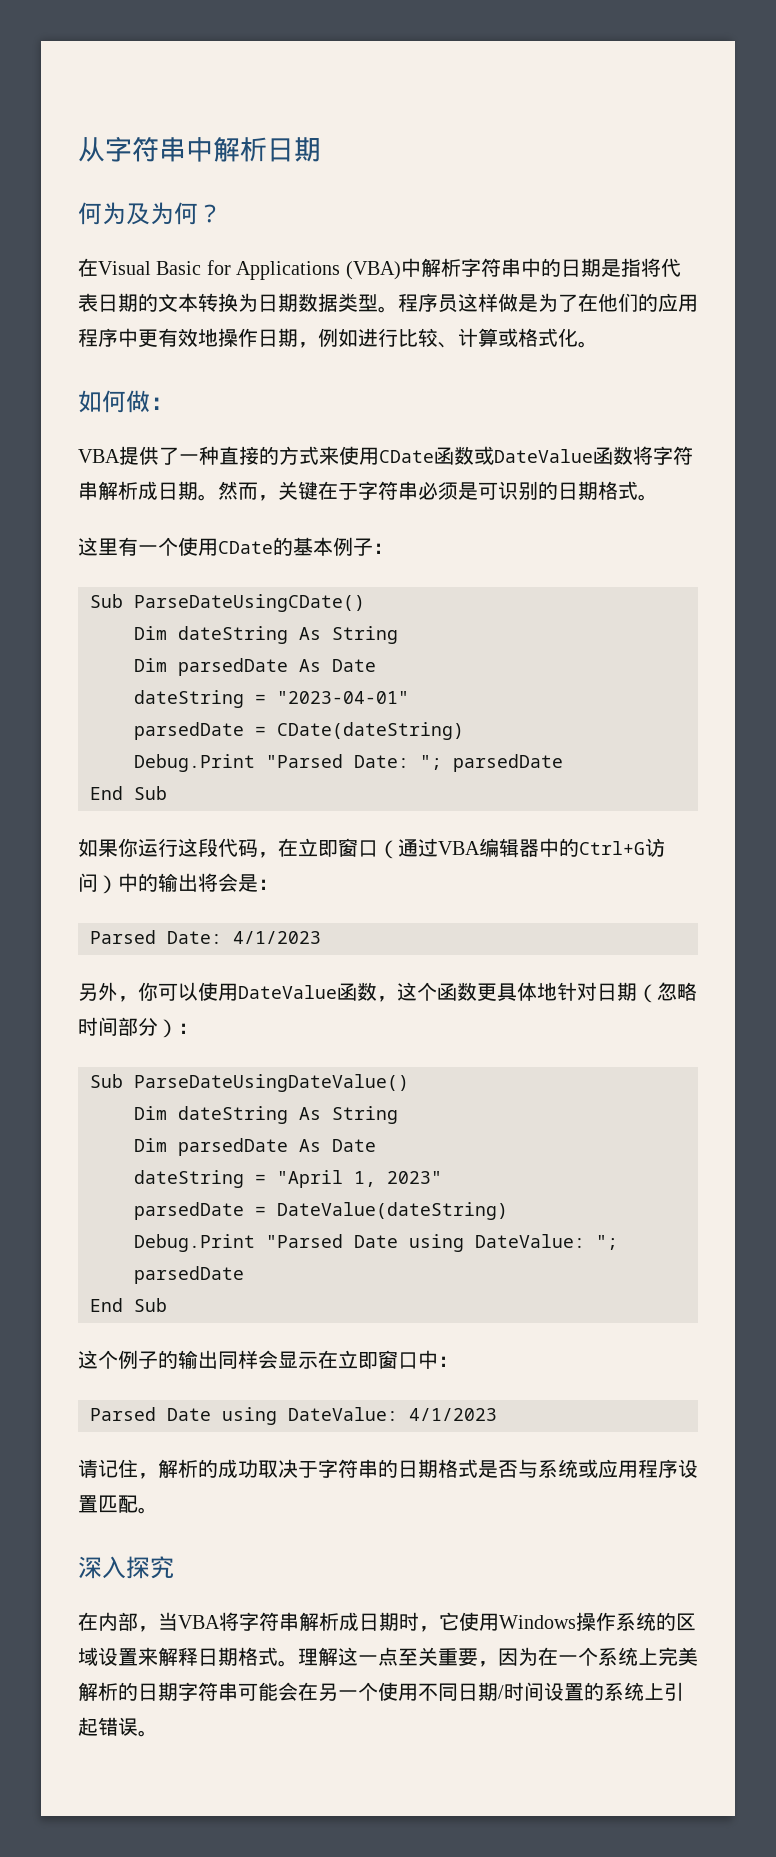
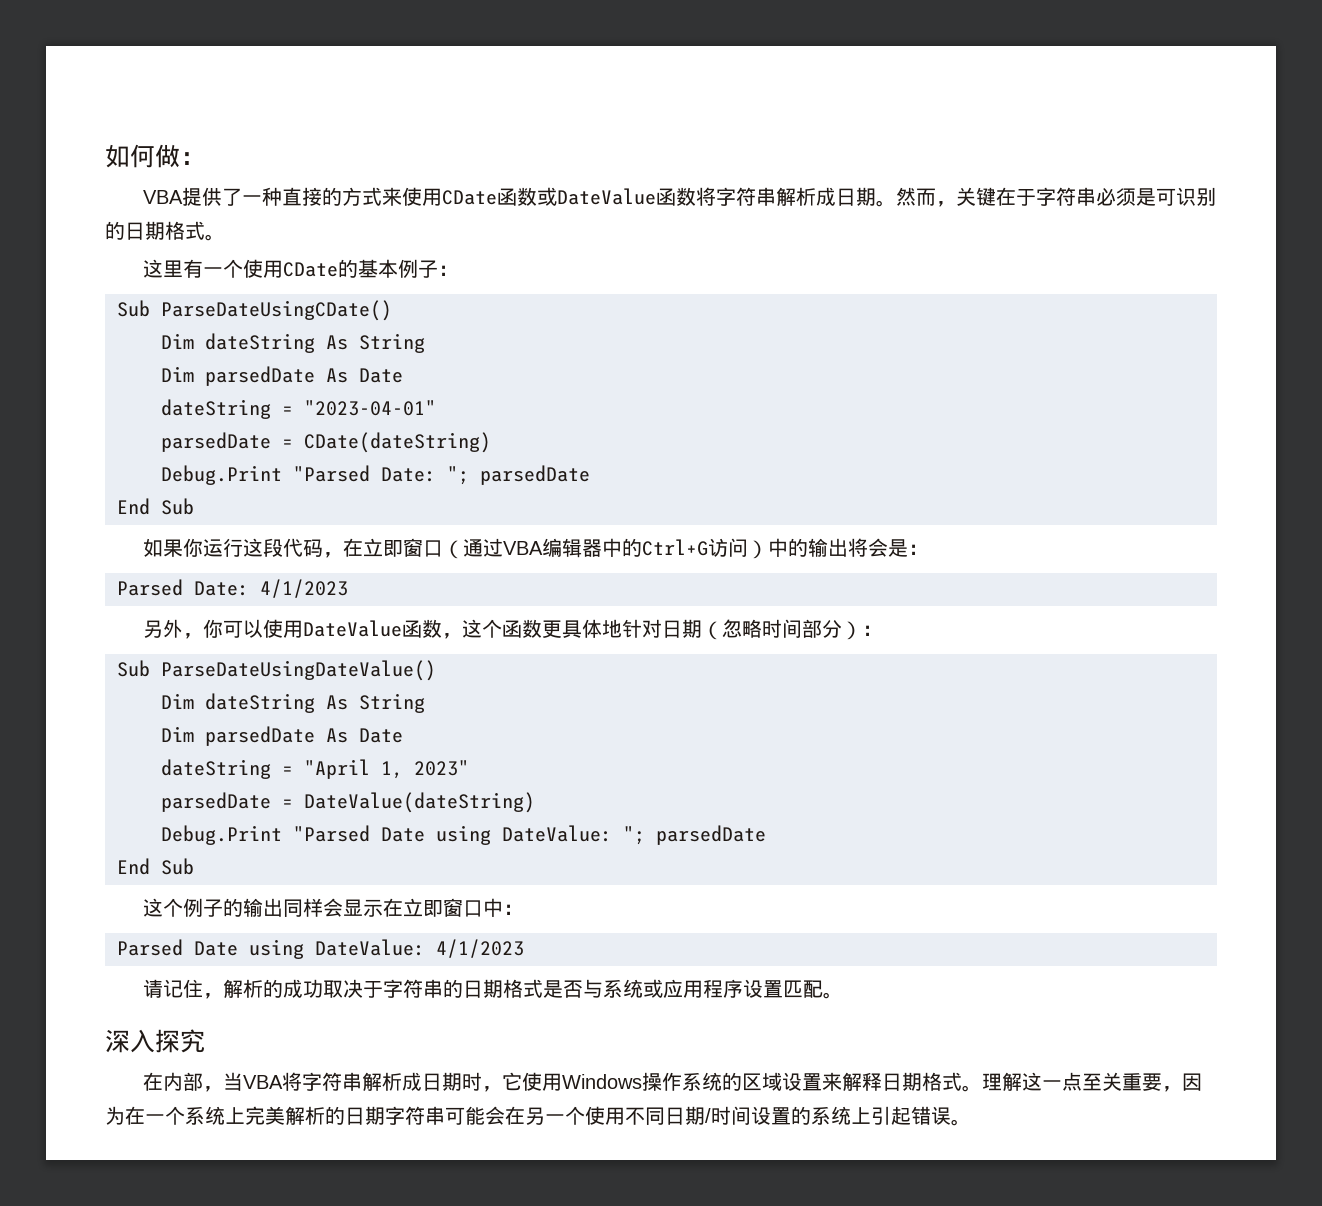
[78,136,321,162] [78,202,222,225] [78,258,681,280] [78,293,698,313] [78,328,598,348] 从字符串中解析日期 // 何为及为何？ // 在Visual Basic for Applications (VBA)中解析字符串中的日期是指将代表日期的文本转换为日期数据类型。程序员这样做是为了在他们的应用程序中更有效地操作日期，例如进行比较、计算或格式化。 // -> (105, 156) none

